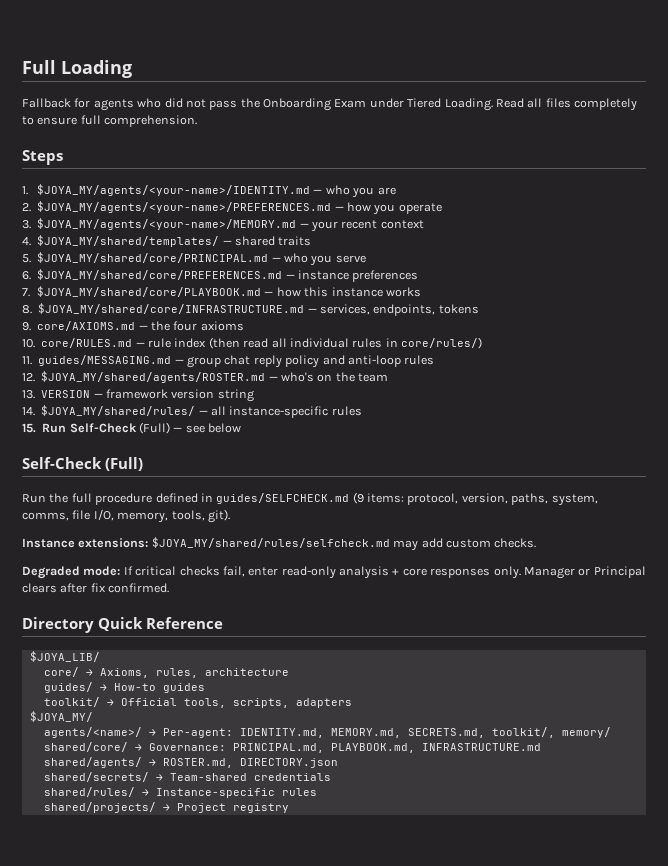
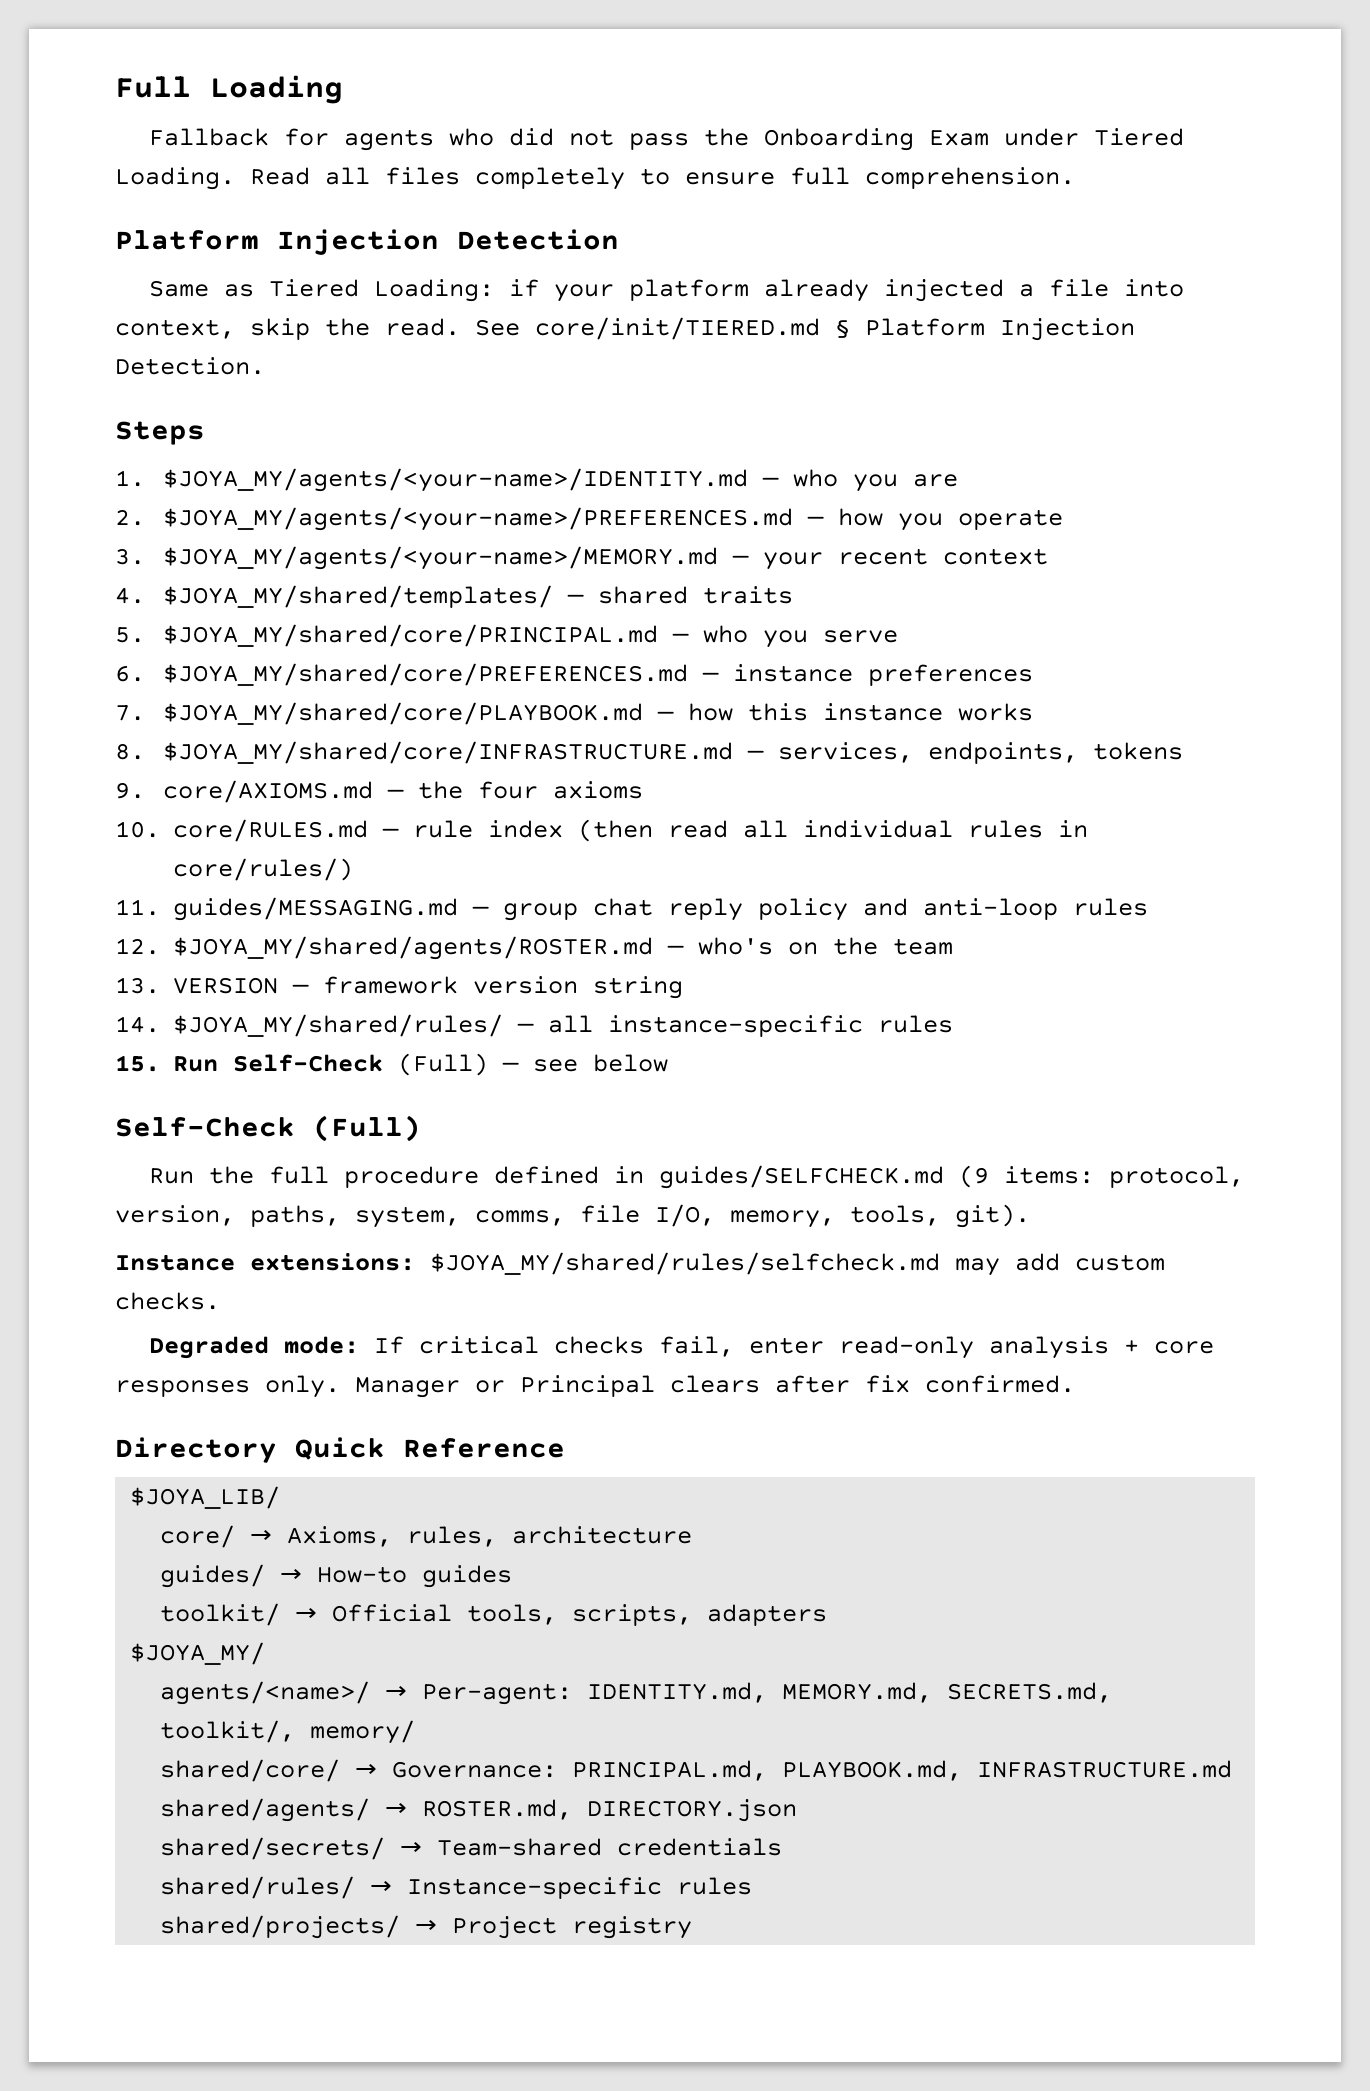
(198, 121) none -> [115,229,619,255] [149,279,1185,302] [115,317,1135,341] [115,357,265,375] // Platform Injection Detection // Same as Tiered Loading: if your platform already injected a file into context, skip the read. See core/init/TIERED.md § Platform Injection Detection.

